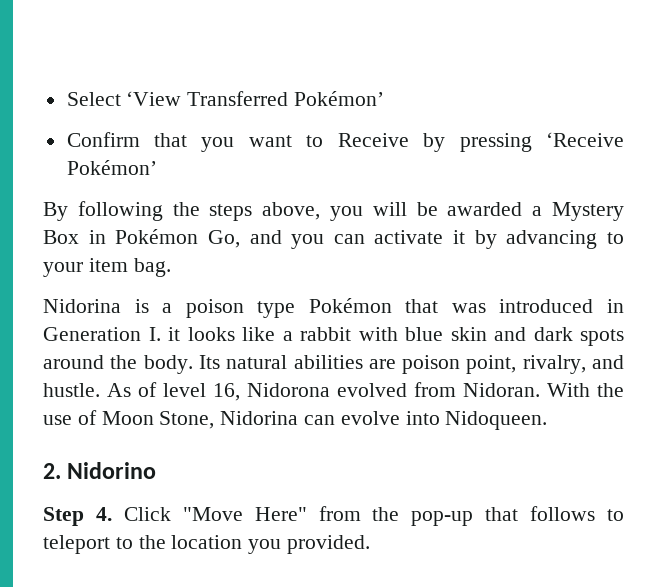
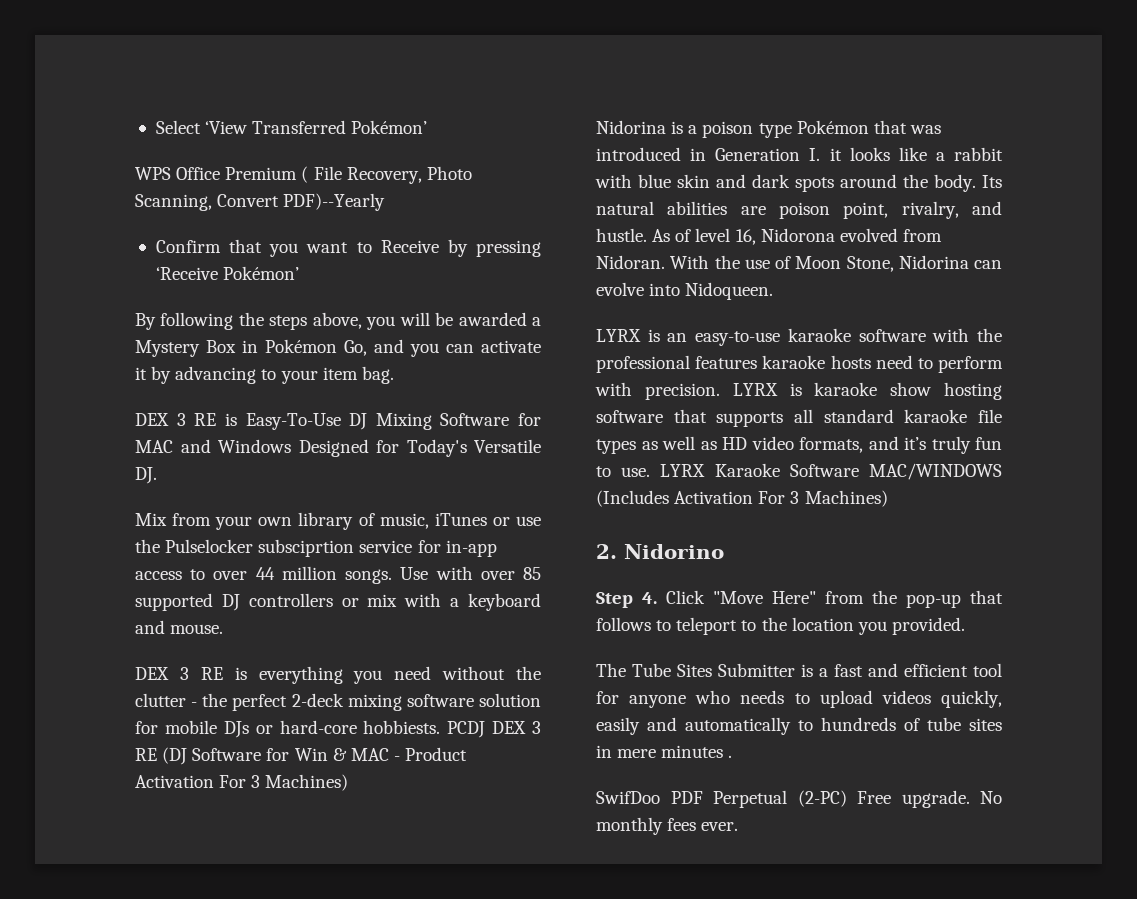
(385, 98) none -> [135,166,472,184] [135,193,386,211] // WPS Office Premium ( File Recovery, Photo Scanning, Convert PDF)--Yearly
(171, 267) none -> [135,413,541,430] [135,439,541,457] [135,467,157,484] [135,512,541,530] [135,539,497,557] [135,566,541,584] [135,593,541,611] [135,620,224,634] [135,666,541,684] [135,693,541,711] [135,720,541,738] [135,747,468,765] [135,774,349,791] // DEX 3 RE is Easy-To-Use DJ Mixing Software for MAC and Windows Designed for Today's Versatile DJ. // Mix from your own library of music, iTunes or use the Pulselocker subsciprtion service for in-app access to over 44 million songs. Use with over 85 supported DJ controllers or mix with a keyboard and mouse. // DEX 3 RE is everything you need without the clutter - the perfect 2-deck mixing software solution for mobile DJs or hard-core hobbiests. PCDJ DEX 3 RE (DJ Software for Win & MAC - Product Activation For 3 Machines)
(548, 420) none -> [596,328,1002,346] [596,355,1004,373] [595,382,1002,400] [596,409,1002,427] [596,436,1002,454] [596,463,1002,480] [596,490,888,507] // LYRX is an easy-to-use karaoke software with the professional features karaoke hosts need to perform with precision. LYRX is karaoke show hosting software that supports all standard karaoke file types as well as HD video formats, and it’s truly fun to use. LYRX Karaoke Software MAC/WINDOWS (Includes Activation For 3 Machines)
(371, 544) none -> [596,663,1002,677] [596,690,1002,708] [596,717,1002,735] [596,745,733,758] [596,790,1002,808] [596,817,739,835] // The Tube Sites Submitter is a fast and efficient tool for anyone who needs to upload videos quickly, easily and automatically to hundreds of tube sites in mere minutes . // SwifDoo PDF Perpetual (2-PC) Free upgrade. No monthly fees ever.

